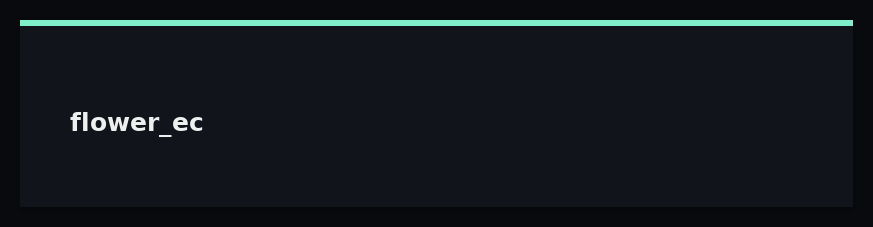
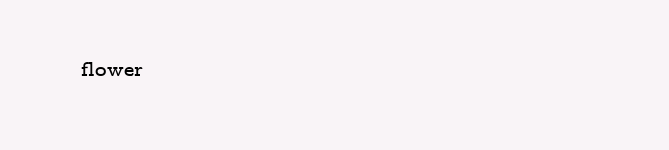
[70,112,204,137] flower_ec -> [81,62,143,76] flower

